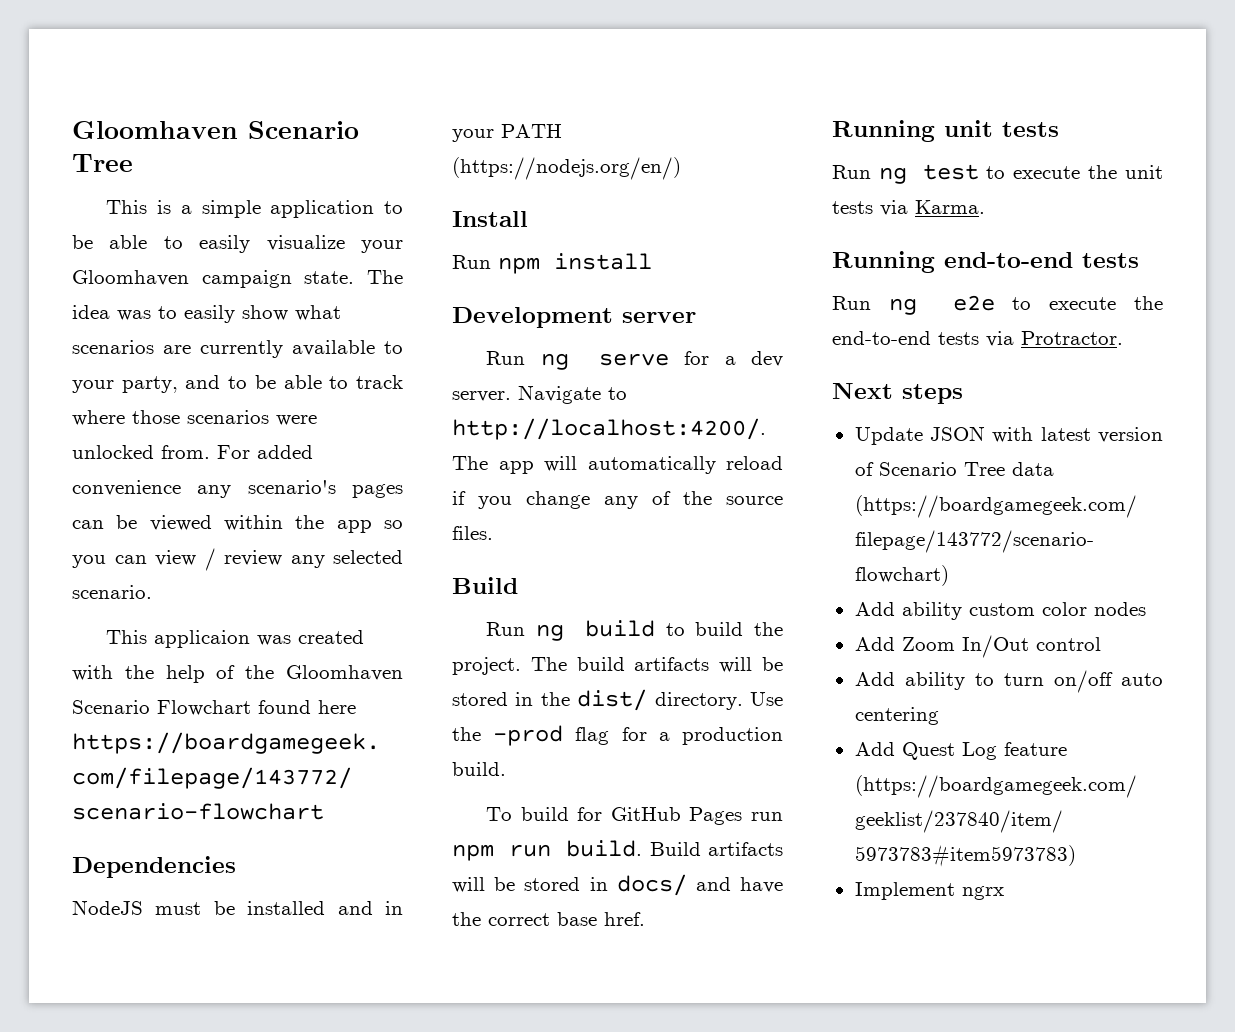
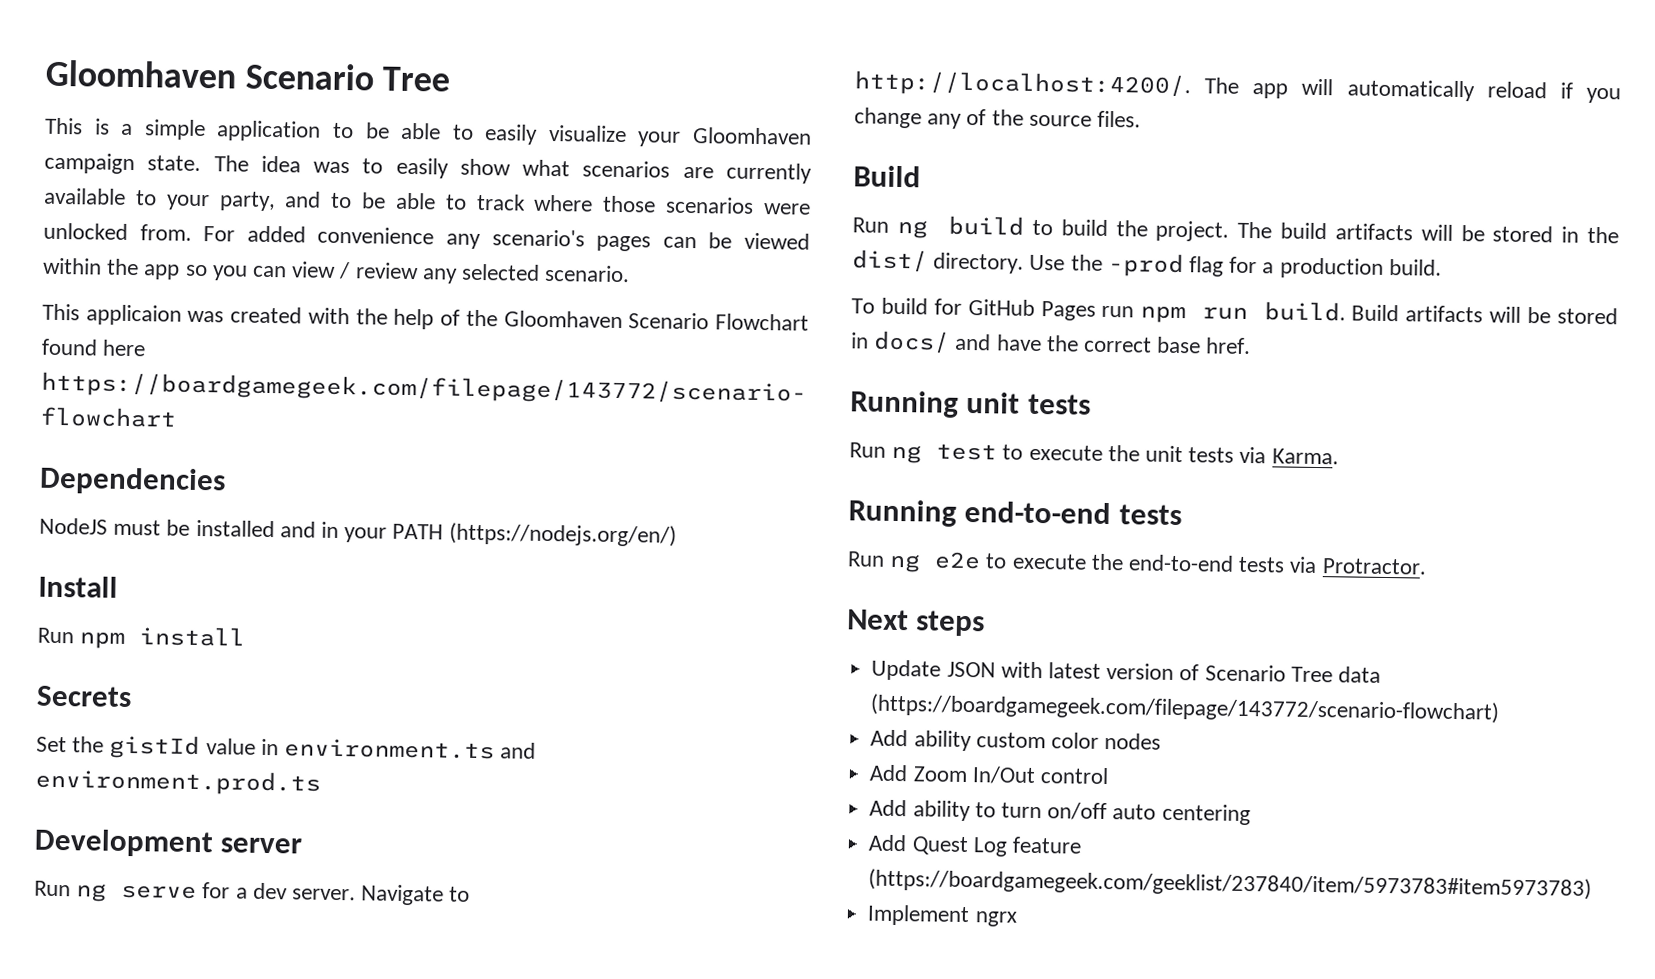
(652, 261) none -> [36,685,132,708] [36,734,537,760] [35,768,321,796] // Secrets // Set the gistId value in environment.ts and environment.prod.ts

